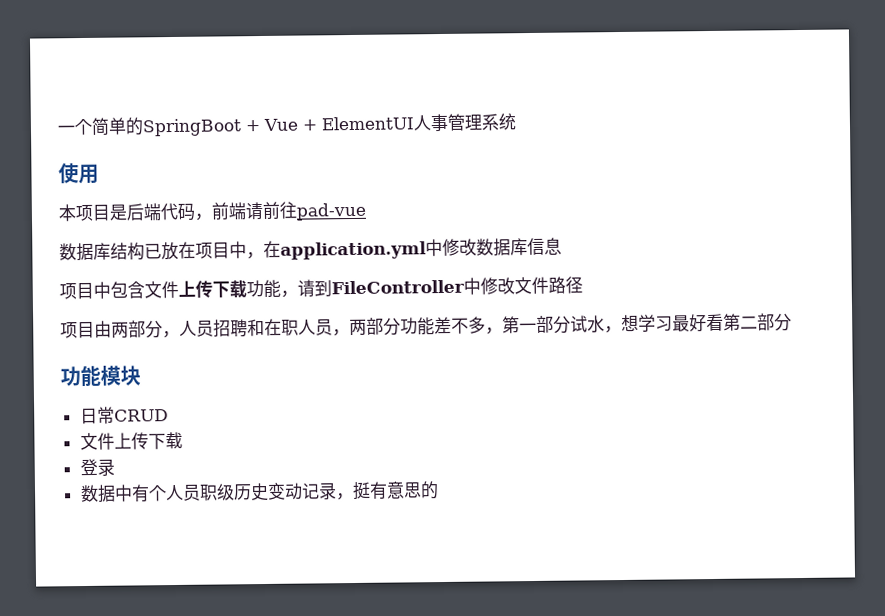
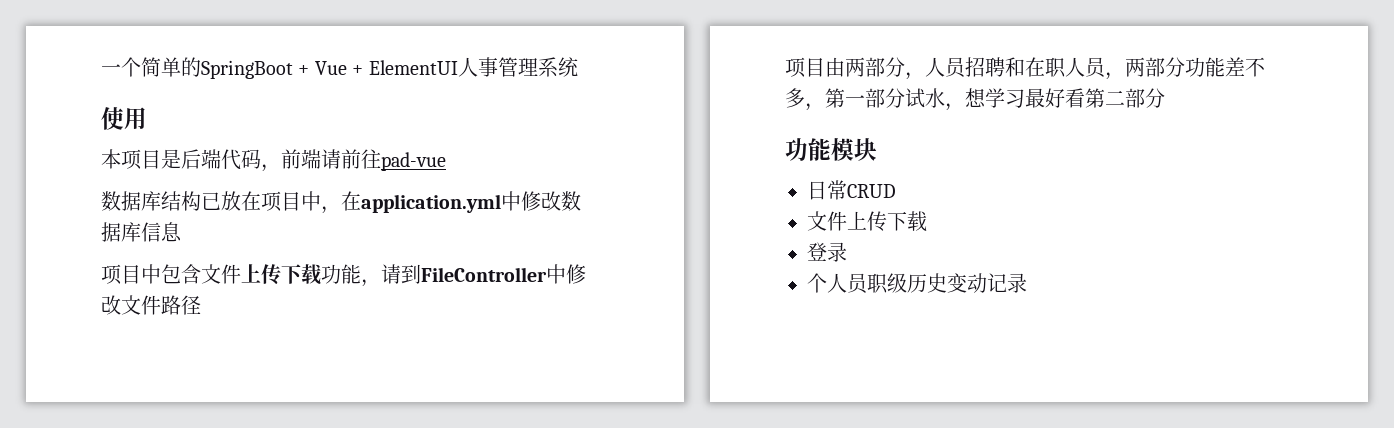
[79,484,150,503] 数据中有 -> (847, 252) none
[335,481,439,501] ，挺有意思的 -> (1027, 283) none

